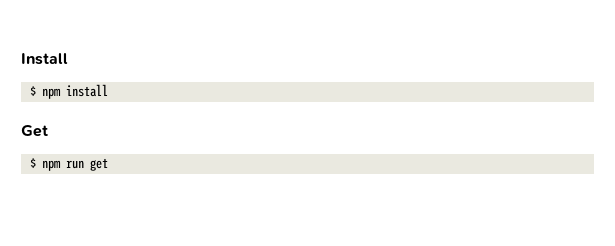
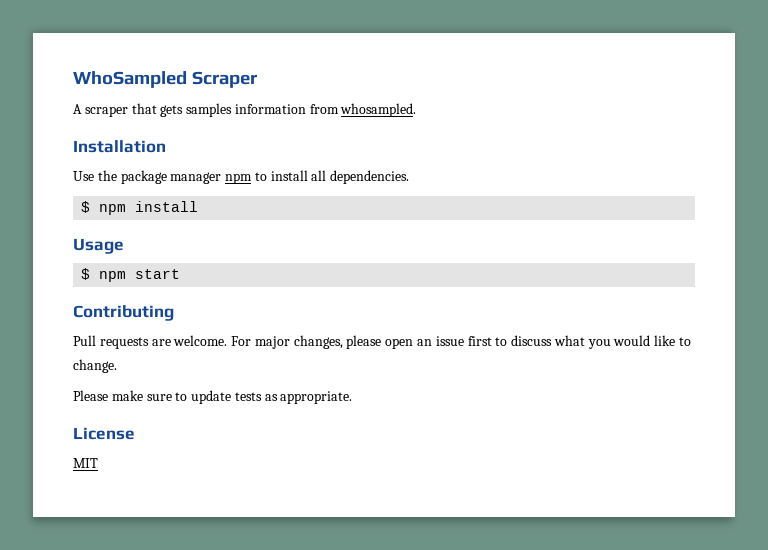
[21,53,68,65] Install -> [73,71,258,88] [73,103,417,117] [73,140,166,153] [73,170,410,184] WhoSampled Scraper // A scraper that gets samples information from whosampled. // Installation // Use the package manager npm to install all dependencies.
[21,125,48,137] [29,158,108,171] Get // $ npm run get -> [73,238,124,254] [81,268,181,282] [73,305,174,321] [73,335,692,349] [73,359,117,373] [73,390,353,404] [73,427,135,440] [73,458,98,468] Usage // $ npm start // Contributing // Pull requests are welcome. For major changes, please open an issue first to discuss what you would like to change. // Please make sure to update tests as appropriate. // License // MIT

